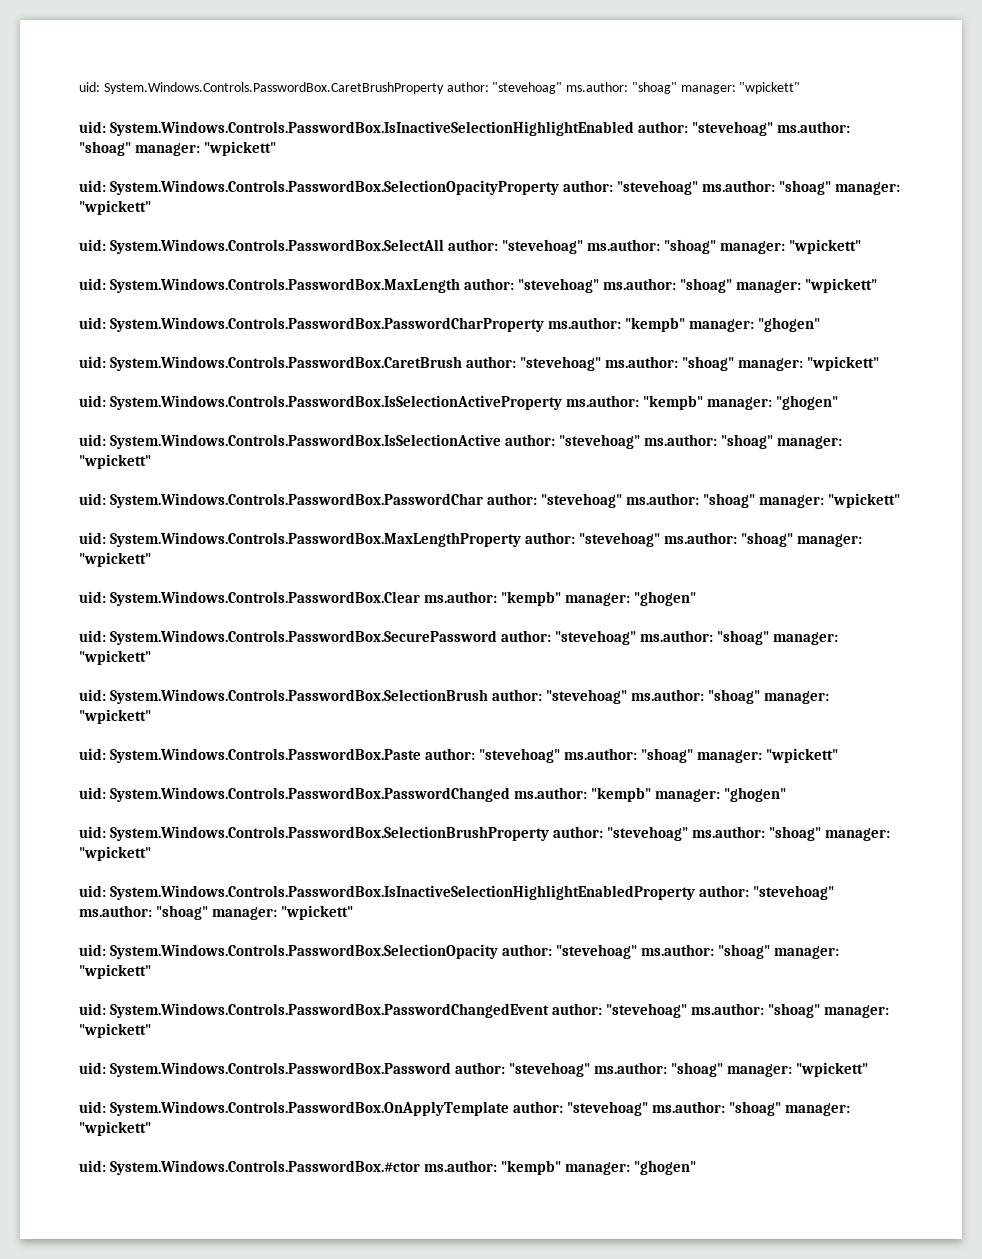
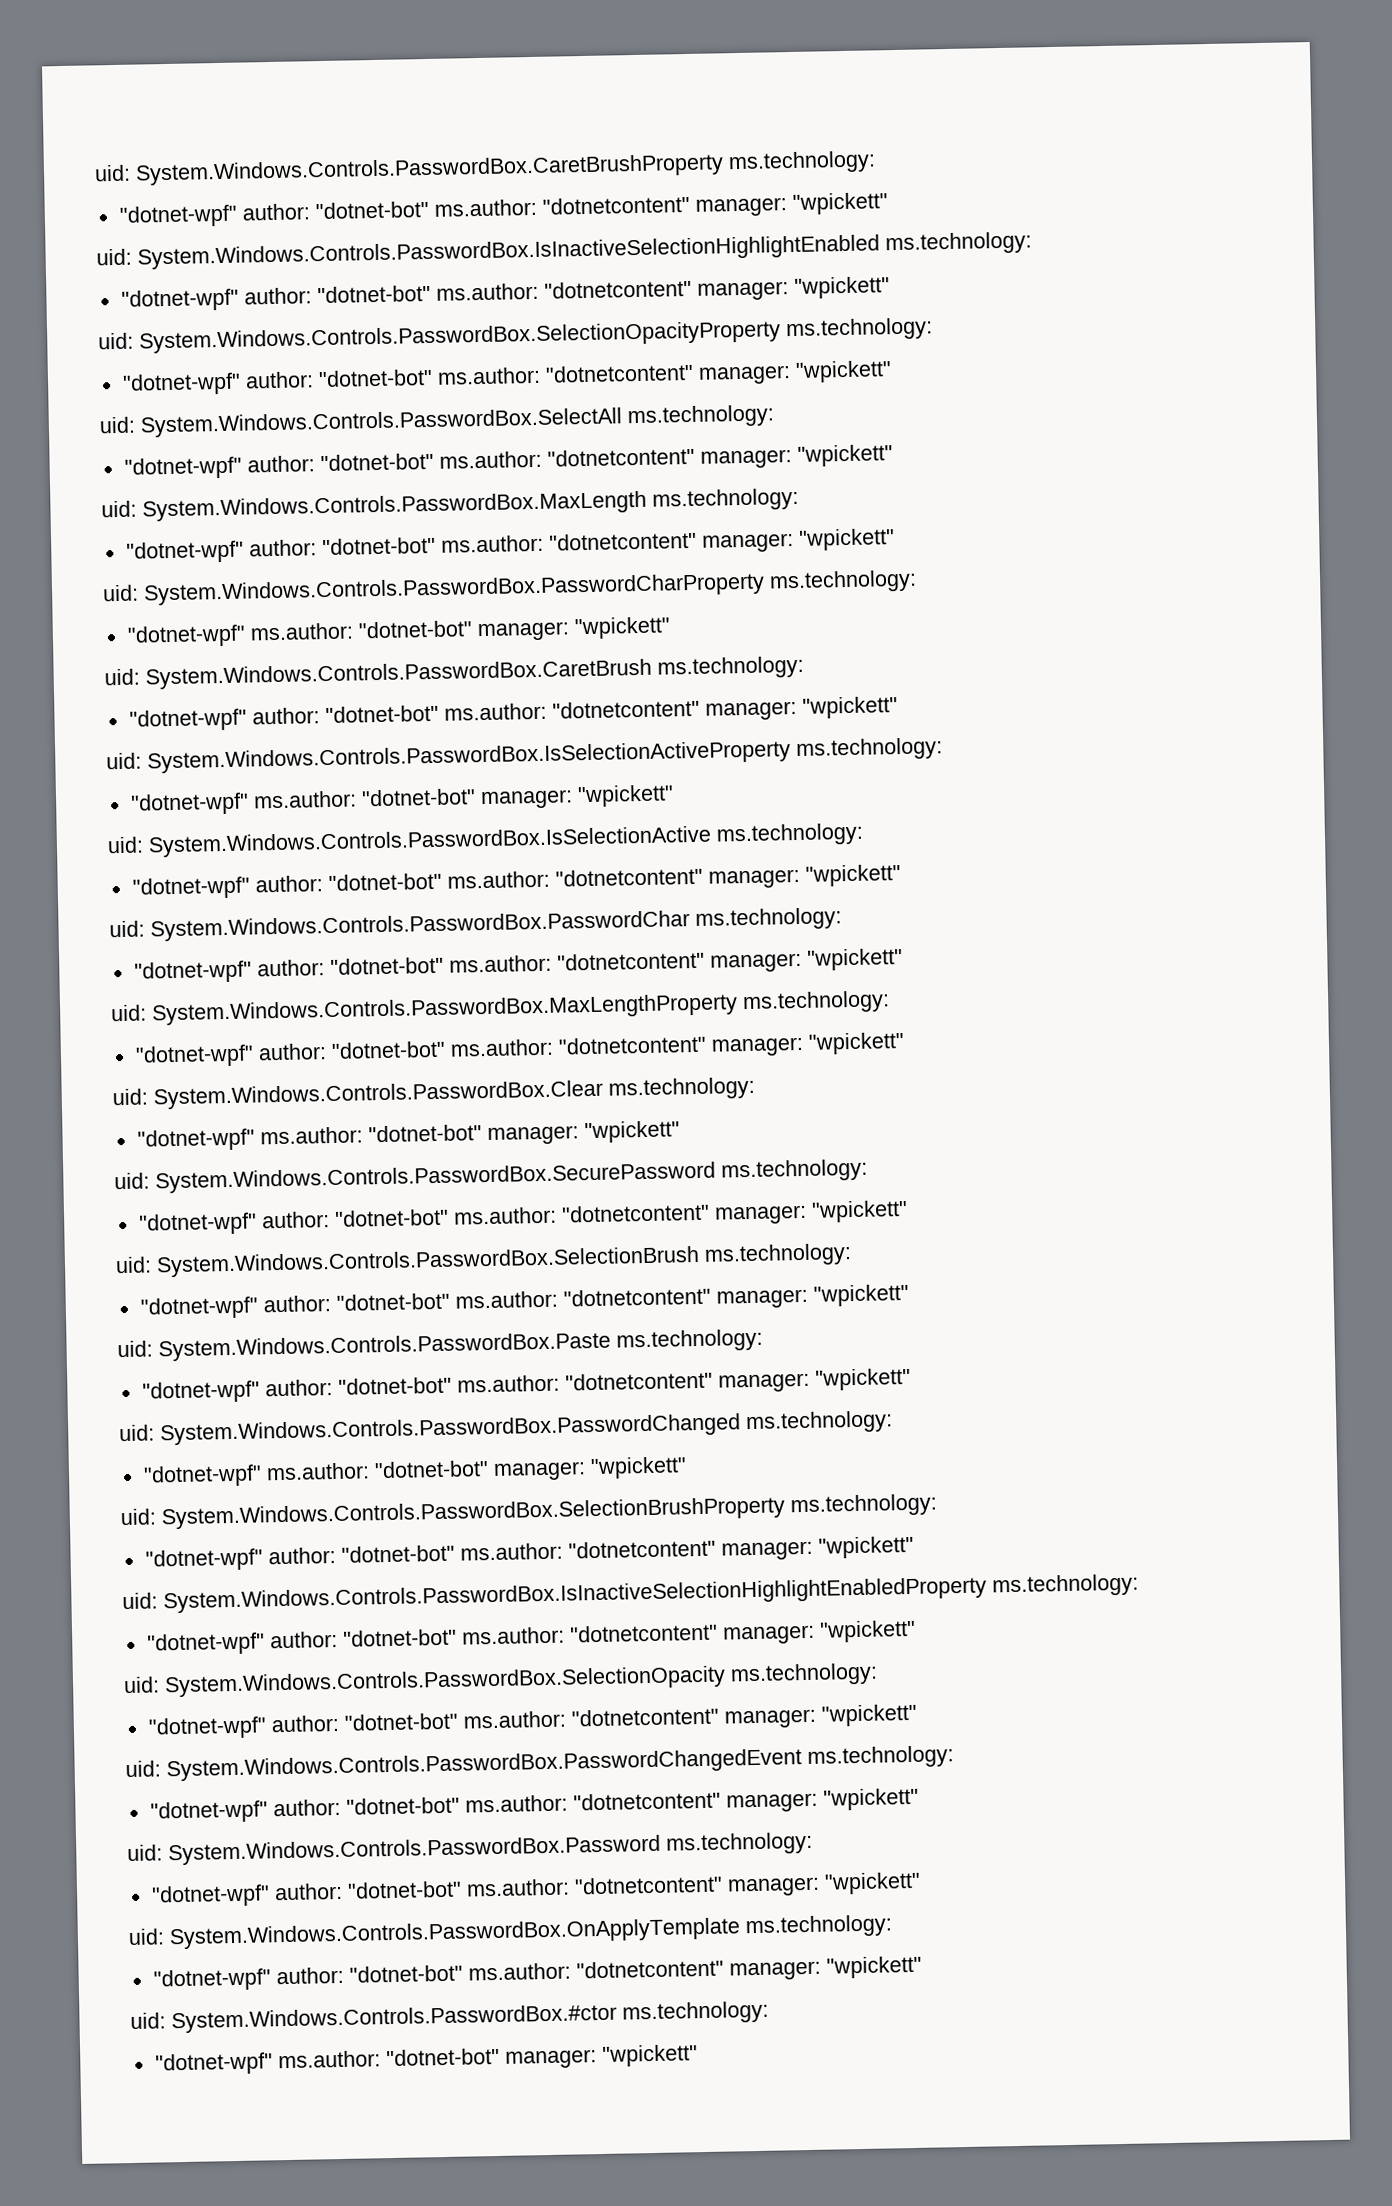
[446,82,801,94] [79,121,851,136] [79,141,277,156] [79,180,901,195] [79,200,151,215] [79,239,862,254] [79,278,878,293] [79,317,821,332] [79,356,880,371] [79,395,839,410] [79,434,843,449] [79,454,151,469] [79,493,901,508] [79,532,863,547] [79,552,151,567] [79,591,697,606] [79,630,839,645] [79,650,151,665] [79,689,830,704] [79,709,151,724] [79,748,839,763] [79,787,787,802] [79,826,891,841] [79,846,151,861] [79,885,835,900] [79,905,354,920] [79,944,840,959] [79,964,151,979] [79,1003,890,1018] [79,1023,151,1038] [79,1062,869,1077] [79,1101,851,1116] [79,1121,151,1136] [79,1160,697,1175] author: "stevehoag" ms.author: "shoag" manager: "wpickett" // uid: System.Windows.Controls.PasswordBox.IsInactiveSelectionHighlightEnabled author: "stevehoag" ms.author: "shoag" manager: "wpickett" // uid: System.Windows.Controls.PasswordBox.SelectionOpacityProperty author: "stevehoag" ms.author: "shoag" manager: "wpickett" // uid: System.Windows.Controls.PasswordBox.SelectAll author: "stevehoag" ms.author: "shoag" manager: "wpickett" // uid: System.Windows.Controls.PasswordBox.MaxLength author: "stevehoag" ms.author: "shoag" manager: "wpickett" // uid: System.Windows.Controls.PasswordBox.PasswordCharProperty ms.author: "kempb" manager: "ghogen" // uid: System.Windows.Controls.PasswordBox.CaretBrush author: "stevehoag" ms.author: "shoag" manager: "wpickett" // uid: System.Windows.Controls.PasswordBox.IsSelectionActiveProperty ms.author: "kempb" manager: "ghogen" // uid: System.Windows.Controls.PasswordBox.IsSelectionActive author: "stevehoag" ms.author: "shoag" manager: "wpickett" // uid: System.Windows.Controls.PasswordBox.PasswordChar author: "stevehoag" ms.author: "shoag" manager: "wpickett" // uid: System.Windows.Controls.PasswordBox.MaxLengthProperty author: "stevehoag" ms.author: "shoag" manager: "wpickett" // uid: System.Windows.Controls.PasswordBox.Clear ms.author: "kempb" manager: "ghogen" // uid: System.Windows.Controls.PasswordBox.SecurePassword author: "stevehoag" ms.author: "shoag" manager: "wpickett" // uid: System.Windows.Controls.PasswordBox.SelectionBrush author: "stevehoag" ms.author: "shoag" manager: "wpickett" // uid: System.Windows.Controls.PasswordBox.Paste author: "stevehoag" ms.author: "shoag" manager: "wpickett" // uid: System.Windows.Controls.PasswordBox.PasswordChanged ms.author: "kempb" manager: "ghogen" // uid: System.Windows.Controls.PasswordBox.SelectionBrushProperty author: "stevehoag" ms.author: "shoag" manager: "wpickett" // uid: System.Windows.Controls.PasswordBox.IsInactiveSelectionHighlightEnabledProperty author: "stevehoag" ms.author: "shoag" manager: "wpickett" // uid: System.Windows.Controls.PasswordBox.SelectionOpacity author: "stevehoag" ms.author: "shoag" manager: "wpickett" // uid: System.Windows.Controls.PasswordBox.PasswordChangedEvent author: "stevehoag" ms.author: "shoag" manager: "wpickett" // uid: System.Windows.Controls.PasswordBox.Password author: "stevehoag" ms.author: "shoag" manager: "wpickett" // uid: System.Windows.Controls.PasswordBox.OnApplyTemplate author: "stevehoag" ms.author: "shoag" manager: "wpickett" // uid: System.Windows.Controls.PasswordBox.#ctor ms.author: "kempb" manager: "ghogen" -> [728,150,876,175] [118,192,888,228] [96,231,1032,270] [120,276,890,312] [98,317,933,354] [121,360,892,396] [99,404,775,438] [123,444,893,480] [101,487,799,522] [125,528,895,564] [102,569,917,606] [126,616,671,648] [104,655,804,690] [128,696,898,732] [106,737,943,774] [129,784,674,816] [107,822,864,858] [131,864,901,900] [109,907,842,942] [133,948,903,984] [111,990,890,1026] [134,1032,905,1068] [112,1076,755,1110] [136,1120,680,1152] [114,1158,868,1194] [138,1199,908,1236] [115,1243,852,1278] [139,1283,909,1320] [117,1328,763,1362] [141,1367,911,1404] [119,1410,893,1446] [142,1456,687,1488] [120,1493,937,1530] [144,1535,914,1572] [122,1573,1139,1614] [146,1619,916,1656] [123,1662,878,1698] [147,1703,917,1740] [125,1745,954,1782] [149,1787,919,1824] [127,1831,813,1866] [150,1871,921,1908] [128,1914,893,1950] [152,1955,922,1992] [130,2000,769,2034] [154,2044,698,2076] ms.technology: // "dotnet-wpf" author: "dotnet-bot" ms.author: "dotnetcontent" manager: "wpickett" // uid: System.Windows.Controls.PasswordBox.IsInactiveSelectionHighlightEnabled ms.technology: // "dotnet-wpf" author: "dotnet-bot" ms.author: "dotnetcontent" manager: "wpickett" // uid: System.Windows.Controls.PasswordBox.SelectionOpacityProperty ms.technology: // "dotnet-wpf" author: "dotnet-bot" ms.author: "dotnetcontent" manager: "wpickett" // uid: System.Windows.Controls.PasswordBox.SelectAll ms.technology: // "dotnet-wpf" author: "dotnet-bot" ms.author: "dotnetcontent" manager: "wpickett" // uid: System.Windows.Controls.PasswordBox.MaxLength ms.technology: // "dotnet-wpf" author: "dotnet-bot" ms.author: "dotnetcontent" manager: "wpickett" // uid: System.Windows.Controls.PasswordBox.PasswordCharProperty ms.technology: // "dotnet-wpf" ms.author: "dotnet-bot" manager: "wpickett" // uid: System.Windows.Controls.PasswordBox.CaretBrush ms.technology: // "dotnet-wpf" author: "dotnet-bot" ms.author: "dotnetcontent" manager: "wpickett" // uid: System.Windows.Controls.PasswordBox.IsSelectionActiveProperty ms.technology: // "dotnet-wpf" ms.author: "dotnet-bot" manager: "wpickett" // uid: System.Windows.Controls.PasswordBox.IsSelectionActive ms.technology: // "dotnet-wpf" author: "dotnet-bot" ms.author: "dotnetcontent" manager: "wpickett" // uid: System.Windows.Controls.PasswordBox.PasswordChar ms.technology: // "dotnet-wpf" author: "dotnet-bot" ms.author: "dotnetcontent" manager: "wpickett" // uid: System.Windows.Controls.PasswordBox.MaxLengthProperty ms.technology: // "dotnet-wpf" author: "dotnet-bot" ms.author: "dotnetcontent" manager: "wpickett" // uid: System.Windows.Controls.PasswordBox.Clear ms.technology: // "dotnet-wpf" ms.author: "dotnet-bot" manager: "wpickett" // uid: System.Windows.Controls.PasswordBox.SecurePassword ms.technology: // "dotnet-wpf" author: "dotnet-bot" ms.author: "dotnetcontent" manager: "wpickett" // uid: System.Windows.Controls.PasswordBox.SelectionBrush ms.technology: // "dotnet-wpf" author: "dotnet-bot" ms.author: "dotnetcontent" manager: "wpickett" // uid: System.Windows.Controls.PasswordBox.Paste ms.technology: // "dotnet-wpf" author: "dotnet-bot" ms.author: "dotnetcontent" manager: "wpickett" // uid: System.Windows.Controls.PasswordBox.PasswordChanged ms.technology: // "dotnet-wpf" ms.author: "dotnet-bot" manager: "wpickett" // uid: System.Windows.Controls.PasswordBox.SelectionBrushProperty ms.technology: // "dotnet-wpf" author: "dotnet-bot" ms.author: "dotnetcontent" manager: "wpickett" // uid: System.Windows.Controls.PasswordBox.IsInactiveSelectionHighlightEnabledProperty ms.technology: // "dotnet-wpf" author: "dotnet-bot" ms.author: "dotnetcontent" manager: "wpickett" // uid: System.Windows.Controls.PasswordBox.SelectionOpacity ms.technology: // "dotnet-wpf" author: "dotnet-bot" ms.author: "dotnetcontent" manager: "wpickett" // uid: System.Windows.Controls.PasswordBox.PasswordChangedEvent ms.technology: // "dotnet-wpf" author: "dotnet-bot" ms.author: "dotnetcontent" manager: "wpickett" // uid: System.Windows.Controls.PasswordBox.Password ms.technology: // "dotnet-wpf" author: "dotnet-bot" ms.author: "dotnetcontent" manager: "wpickett" // uid: System.Windows.Controls.PasswordBox.OnApplyTemplate ms.technology: // "dotnet-wpf" author: "dotnet-bot" ms.author: "dotnetcontent" manager: "wpickett" // uid: System.Windows.Controls.PasswordBox.#ctor ms.technology: // "dotnet-wpf" ms.author: "dotnet-bot" manager: "wpickett"

